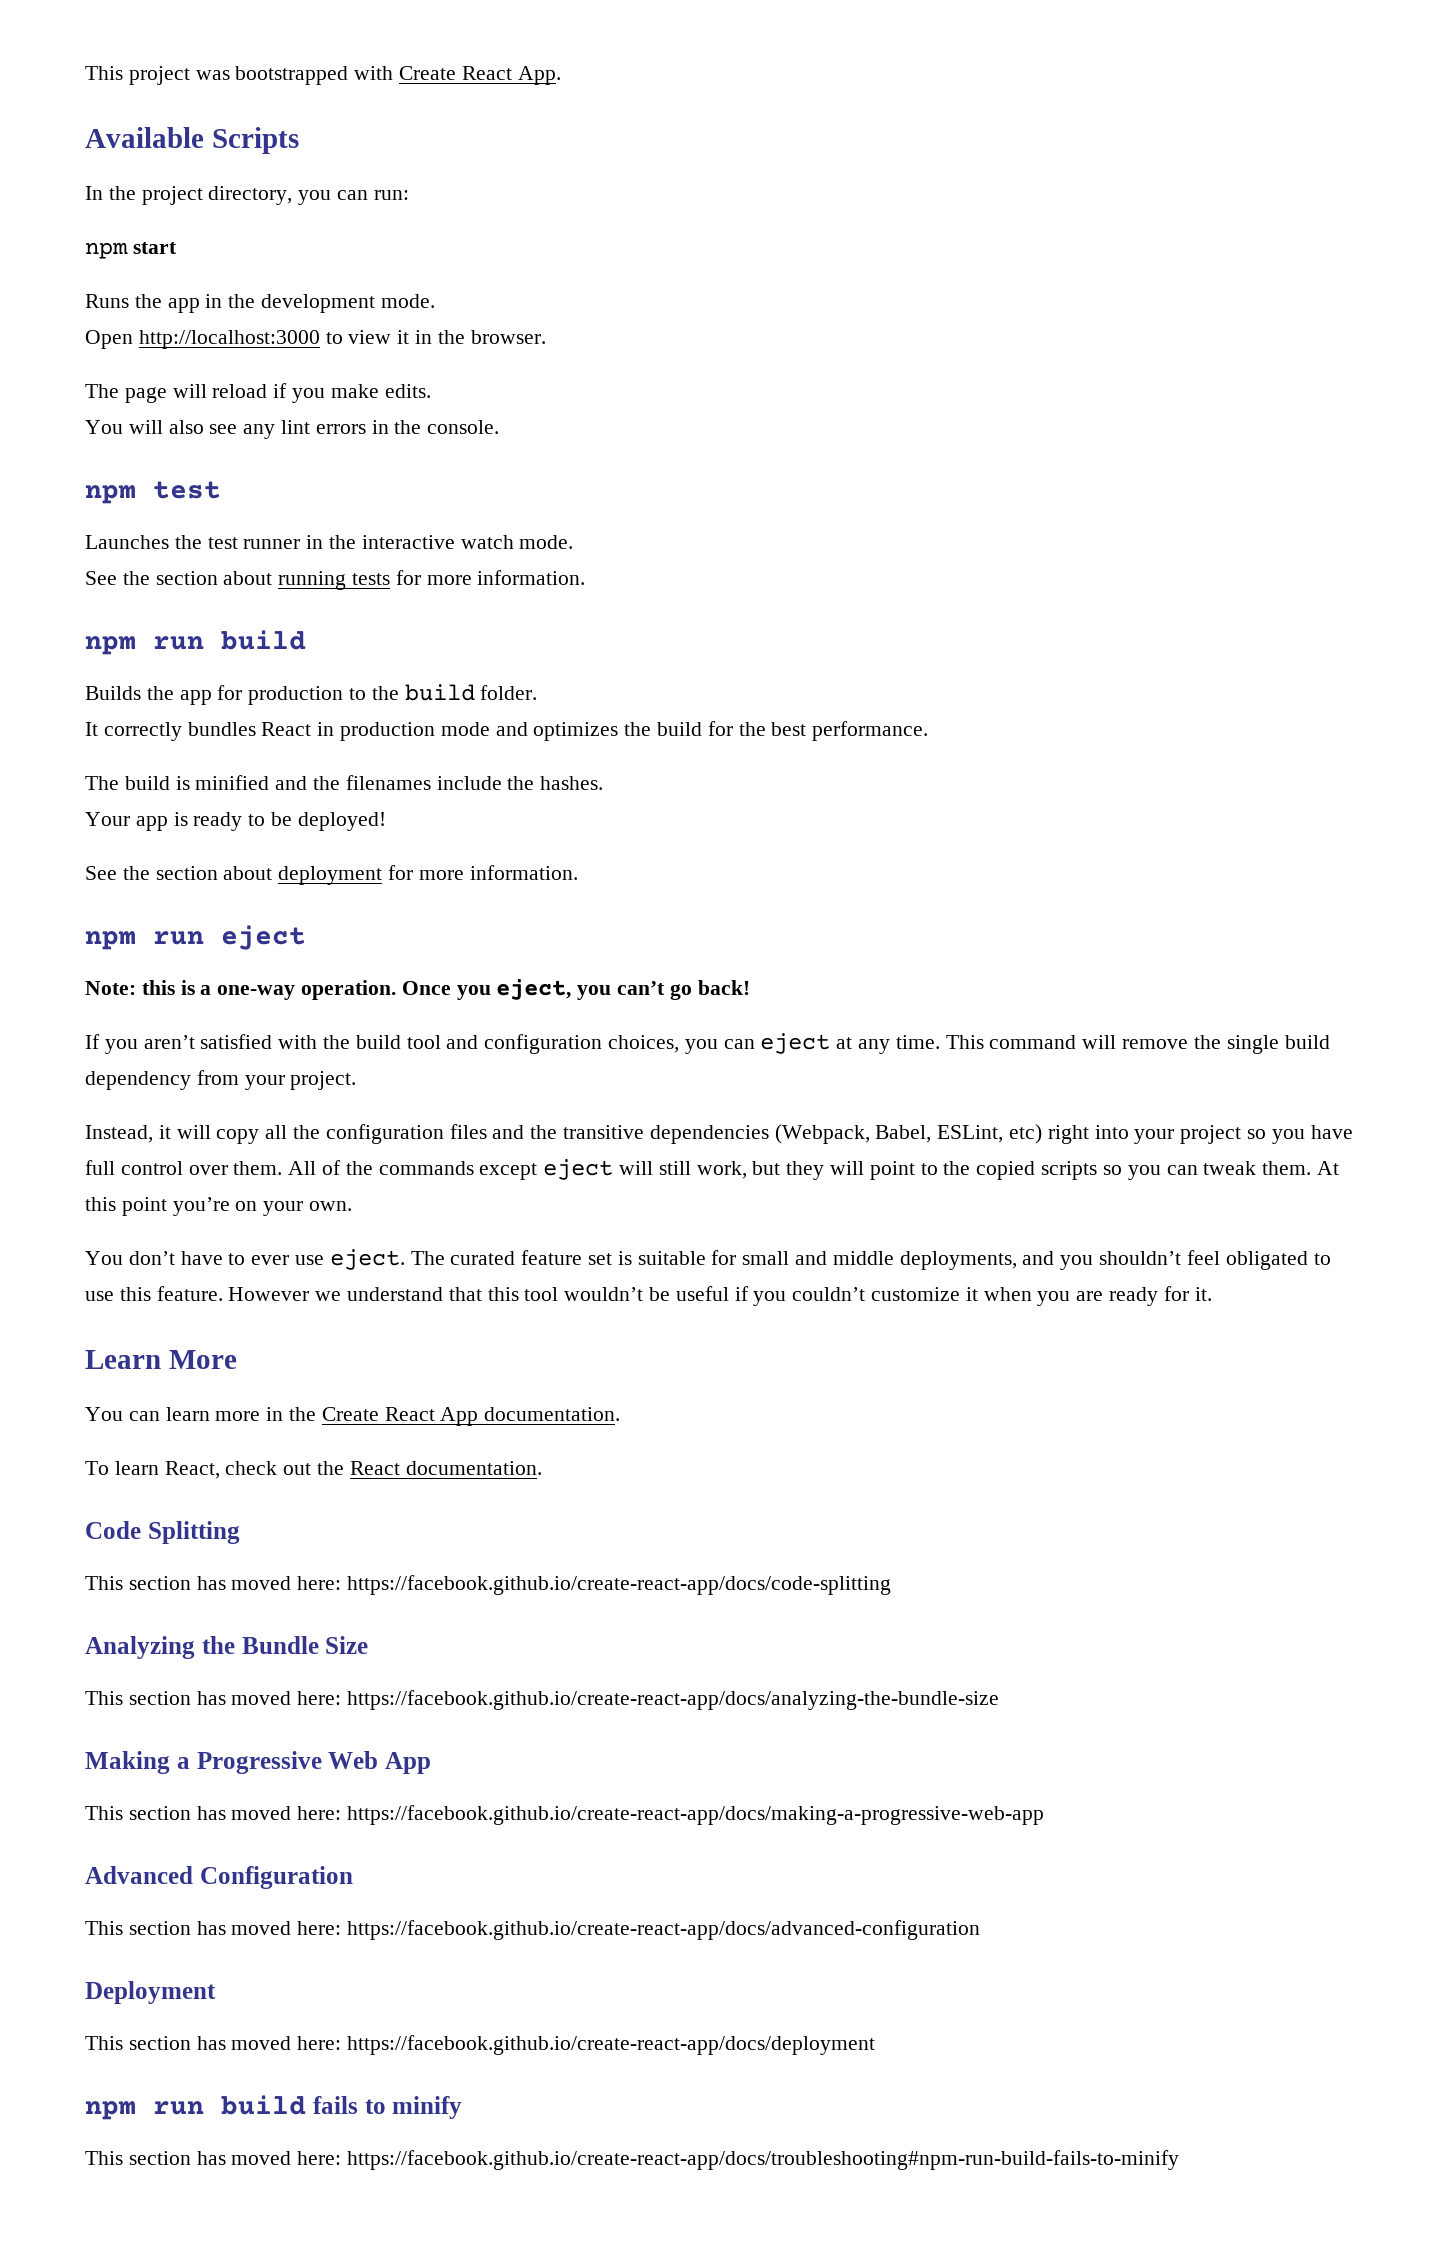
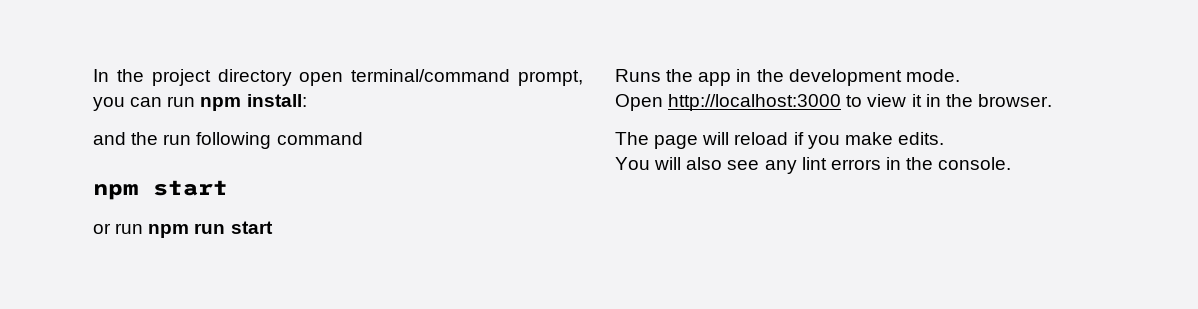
[85,66,561,85] [85,127,299,154] [85,186,409,205] [85,242,128,259] This project was bootstrapped with Create React App. // Available Scripts // In the project directory, you can run: // npm -> [93,69,583,86] [93,94,307,111] [93,132,363,149] [93,180,228,200] [93,223,226,238] In the project directory open terminal/command prompt, you can run npm install: // and the run following command // npm start // or run npm run
[85,481,221,504] [85,535,574,549] [85,570,586,590] [85,630,306,655] [85,684,538,705] [85,721,929,741] [85,775,604,790] [85,812,386,831] [85,865,578,885] [85,925,306,950] [85,979,750,1000] [85,1033,1330,1054] [85,1070,357,1090] [85,1124,1353,1144] [85,1159,1339,1180] [85,1197,353,1216] [85,1249,1331,1270] [85,1286,1212,1306] [85,1350,237,1369] [85,1407,621,1426] [85,1461,542,1479] [85,1521,240,1544] [85,1575,892,1595] [85,1636,369,1659] [85,1690,1000,1710] [85,1751,431,1774] [85,1805,1045,1825] [85,1866,353,1889] [85,1920,981,1940] [85,1981,216,2004] [85,2035,876,2055] [85,2095,463,2120] [85,2150,1180,2170] // npm test // Launches the test runner in the interactive watch mode. // See the section about running tests for more information. // npm run build // Builds the app for production to the build folder. // It correctly bundles React in production mode and optimizes the build for the best performance. // The build is minified and the filenames include the hashes. // Your app is ready to be deployed! // See the section about deployment for more information. // npm run eject // Note: this is a one-way operation. Once you eject, you can’t go back! // If you aren’t satisfied with the build tool and configuration choices, you can eject at any time. This command will remove the single build dependency from your project. // Instead, it will copy all the configuration files and the transitive dependencies (Webpack, Babel, ESLint, etc) right into your project so you have full control over them. All of the commands except eject will still work, but they will point to the copied scripts so you can tweak them. At this point you’re on your own. // You don’t have to ever use eject. The curated feature set is suitable for small and middle deployments, and you shouldn’t feel obligated to use this feature. However we understand that this tool wouldn’t be useful if you couldn’t customize it when you are ready for it. // Learn More // You can learn more in the Create React App documentation. // To learn React, check out the React documentation. // Code Splitting // This section has moved here: https://facebook.github.io/create-react-app/docs/code-splitting // Analyzing the Bundle Size // This section has moved here: https://facebook.github.io/create-react-app/docs/analyzing-the-bundle-size // Making a Progressive Web App // This section has moved here: https://facebook.github.io/create-react-app/docs/making-a-progressive-web-app // Advanced Configuration // This section has moved here: https://facebook.github.io/create-react-app/docs/advanced-configuration // Deployment // This section has moved here: https://facebook.github.io/create-react-app/docs/deployment // npm run build fails to minify // This section has moved here: https://facebook.github.io/create-react-app/docs/troubleshooting#npm-run-build-fails-to-minify -> (1012, 163) none

